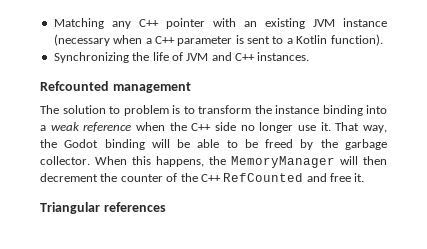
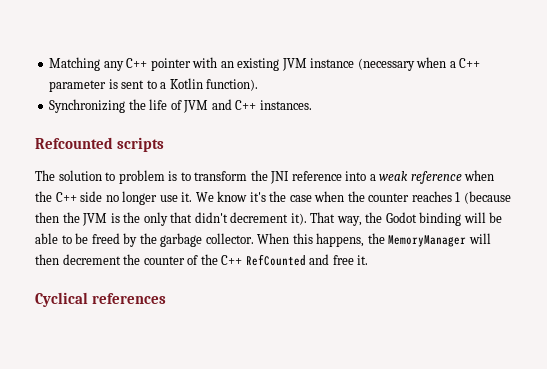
[112,82,191,93] management -> [116,137,164,152] scripts
[275,105,363,116] instance binding -> [270,171,342,184] JNI reference
(331, 126) none -> [195,191,511,204] [35,212,307,226] We know it's the case when the counter reaches 1 (because then the JVM is the only that didn't decrement it).
[40,202,100,214] Triangular -> [35,292,88,307] Cyclical

